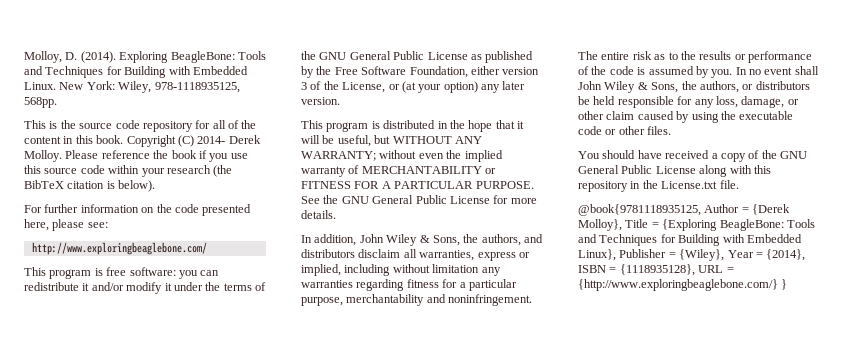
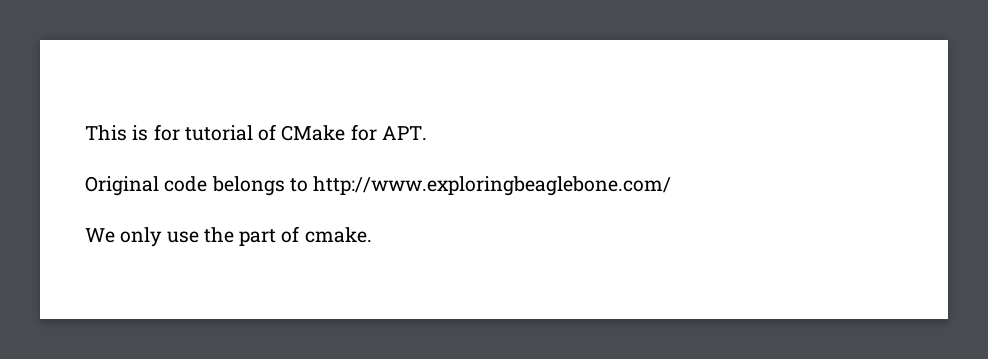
[24,51,266,63] [24,66,248,78] [24,81,240,93] [24,97,57,108] [24,120,257,132] [24,135,261,147] [24,150,248,162] [24,165,233,177] [24,180,156,192] [24,204,252,216] [24,219,108,231] [31,242,207,255] [24,267,220,279] [24,282,266,294] [301,51,534,63] [301,66,540,78] [301,81,526,93] [301,97,340,105] [301,120,524,132] [301,135,482,147] [301,150,503,162] [301,165,497,177] [301,181,534,189] [301,195,537,204] [301,210,336,219] [301,234,543,246] [301,249,530,261] [301,264,501,276] [301,279,517,291] [301,294,533,306] [578,51,812,63] [578,66,819,78] [578,81,810,93] [578,96,799,108] [578,111,794,123] [578,126,672,135] [578,150,807,162] [578,165,771,177] [578,180,739,192] [578,204,791,216] [578,219,815,231] [578,234,802,246] [578,249,806,261] [578,264,734,276] [578,279,788,291] Molloy, D. (2014). Exploring BeagleBone: Tools and Techniques for Building with Embedded Linux. New York: Wiley, 978-1118935125, 568pp. // This is the source code repository for all of the content in this book. Copyright (C) 2014- Derek Molloy. Please reference the book if you use this source code within your research (the BibTeX citation is below). // For further information on the code presented here, please see: // http://www.exploringbeaglebone.com/ // This program is free software: you can redistribute it and/or modify it under the terms of the GNU General Public License as published by the Free Software Foundation, either version 3 of the License, or (at your option) any later version. // This program is distributed in the hope that it will be useful, but WITHOUT ANY WARRANTY; without even the implied warranty of MERCHANTABILITY or FITNESS FOR A PARTICULAR PURPOSE. See the GNU General Public License for more details. // In addition, John Wiley & Sons, the authors, and distributors disclaim all warranties, express or implied, including without limitation any warranties regarding fitness for a particular purpose, merchantability and noninfringement. The entire risk as to the results or performance of the code is assumed by you. In no event shall John Wiley & Sons, the authors, or distributors be held responsible for any loss, damage, or other claim caused by using the executable code or other files. // You should have received a copy of the GNU General Public License along with this repository in the License.txt file. // @book{9781118935125, Author = {Derek Molloy}, Title = {Exploring BeagleBone: Tools and Techniques for Building with Embedded Linux}, Publisher = {Wiley}, Year = {2014}, ISBN = {1118935128}, URL = {http://www.exploringbeaglebone.com/} } -> [85,124,427,141] [85,176,672,196] [85,226,372,247] This is for tutorial of CMake for APT. // Original code belongs to http://www.exploringbeaglebone.com/ // We only use the part of cmake.

